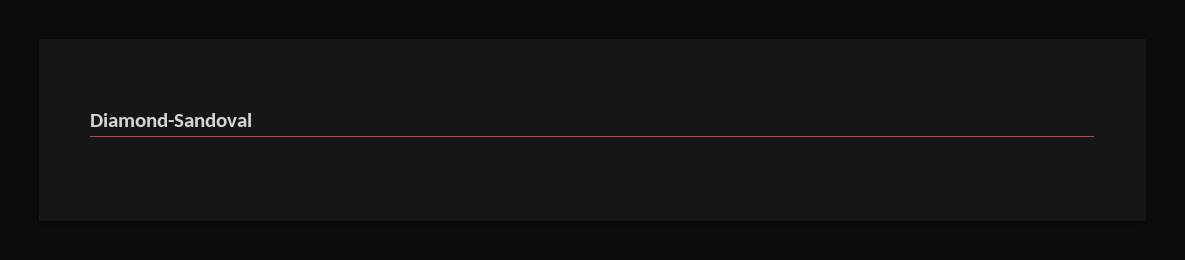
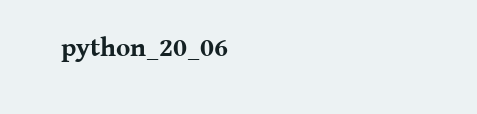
[90,113,252,127] Diamond-Sandoval -> [61,36,228,62] python_20_06

